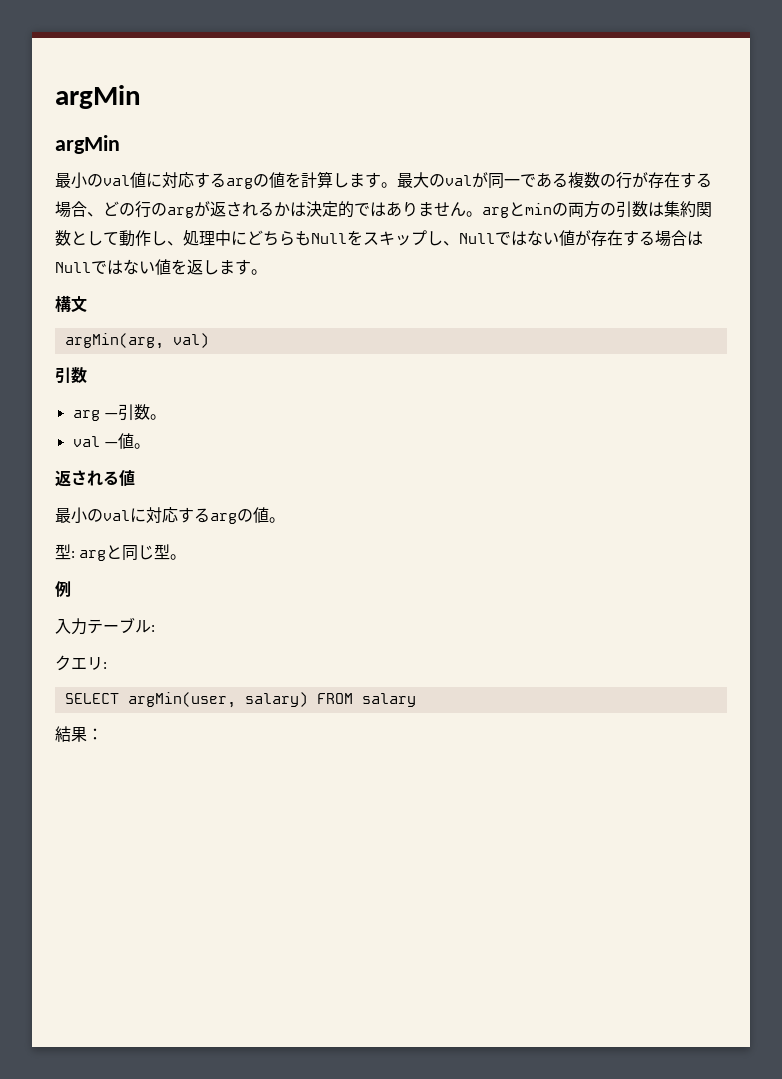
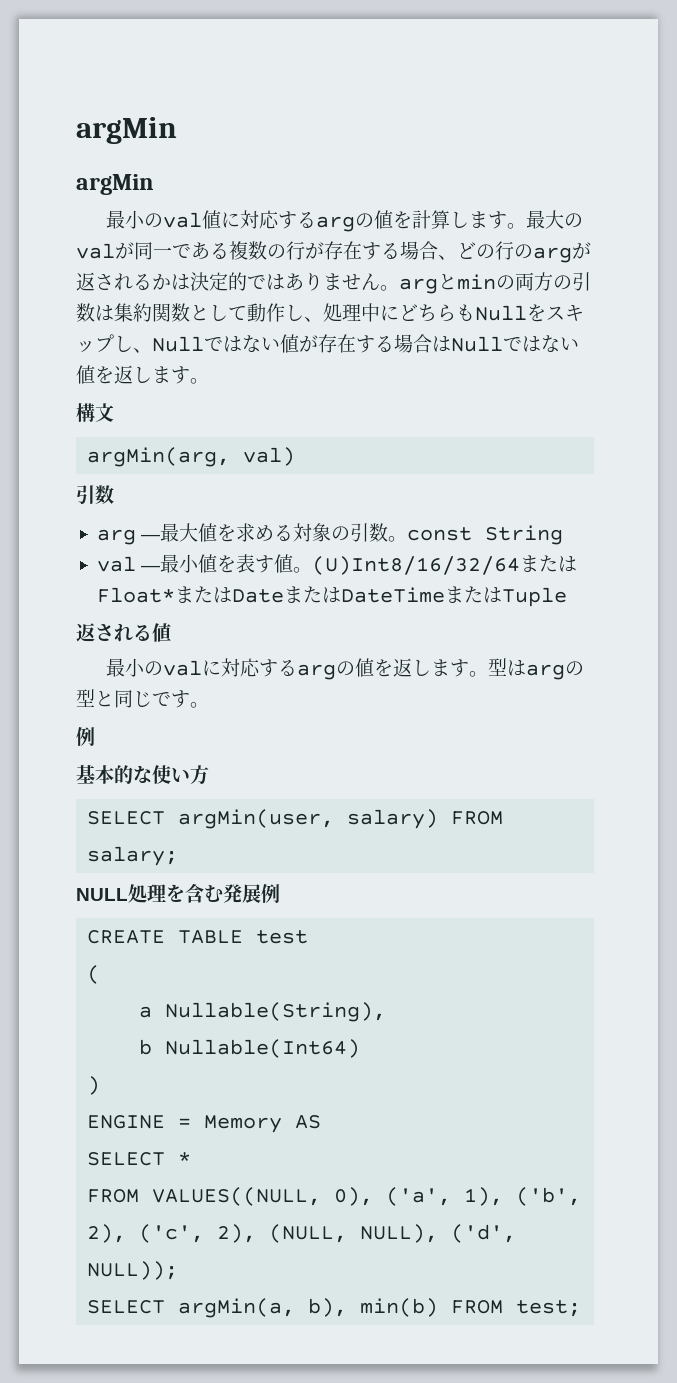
(118, 415) none -> [160,523,351,542] 最大値を求める対象の
(166, 417) none -> [407,525,564,545] const String
[117,433,150,449] 値。 -> [160,554,578,575] [96,586,567,607] 最小値を表す値。(U)Int8/16/32/64またはFloat*またはDateまたはDateTimeまたはTuple
[269,517,285,523] [55,544,187,561] [55,581,71,597] [55,617,155,635] [55,655,107,671] [64,692,416,708] [55,726,103,742] 。 // 型: argと同じ型。 // 例 // 入力テーブル: // クエリ: // SELECT argMin(user, salary) FROM salary // 結果： -> [373,658,584,680] [76,689,209,708] [76,727,95,746] [76,765,209,785] [87,809,504,829] [87,846,179,866] [76,883,280,903] [87,930,309,944] [87,965,101,984] [139,1002,387,1022] [139,1039,361,1058] [87,1076,101,1095] [87,1115,322,1133] [87,1152,192,1166] [87,1187,582,1206] [87,1224,517,1243] [87,1261,179,1280] [87,1298,582,1318] を返します。型はargの型と同じです。 // 例 // 基本的な使い方 // SELECT argMin(user, salary) FROM salary; // NULL処理を含む発展例 // CREATE TABLE test // ( // a Nullable(String), // b Nullable(Int64) // ) // ENGINE = Memory AS // SELECT * // FROM VALUES((NULL, 0), ('a', 1), ('b', 2), ('c', 2), (NULL, NULL), ('d', NULL)); // SELECT argMin(a, b), min(b) FROM test;

